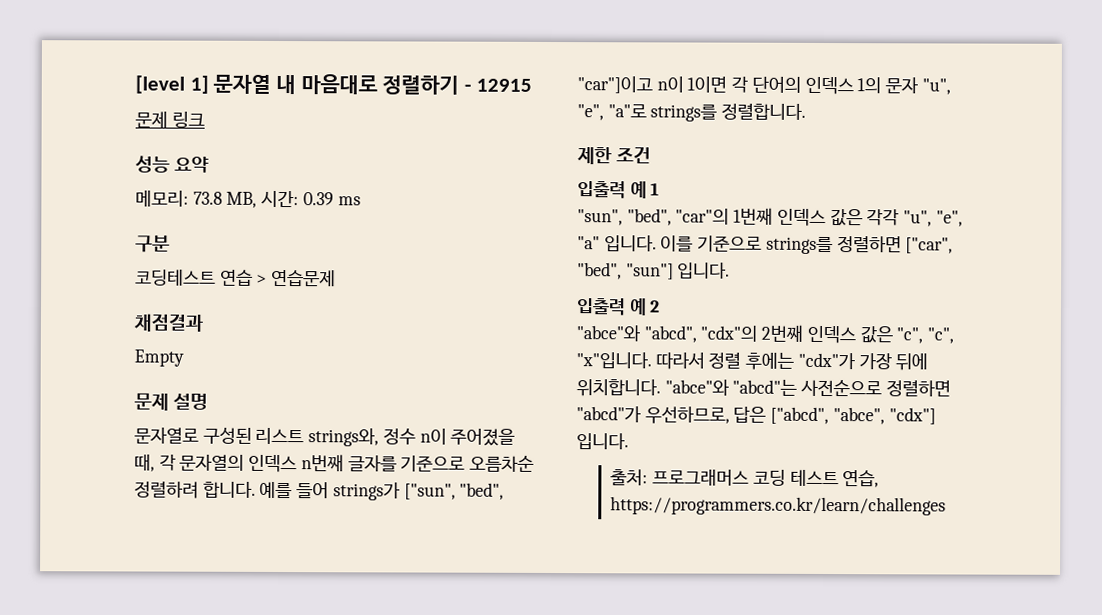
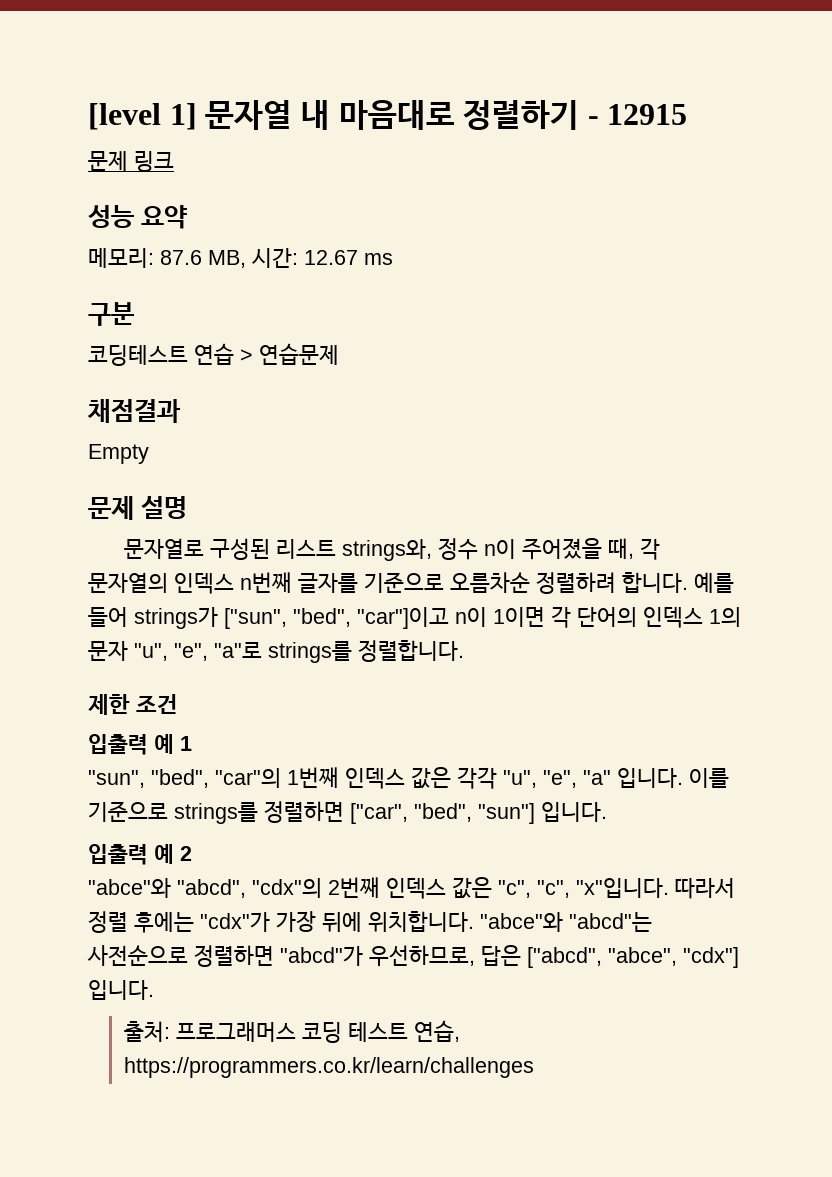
[192,191,223,205] 73.8 -> [160,250,202,265] 87.6
[302,192,334,206] 0.39 -> [304,250,358,265] 12.67

